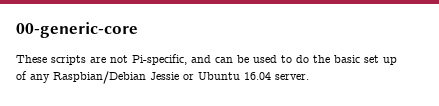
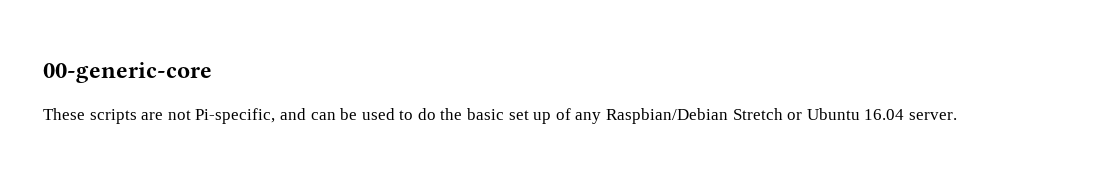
[150,72,179,80] Jessie -> [732,108,783,120] Stretch

